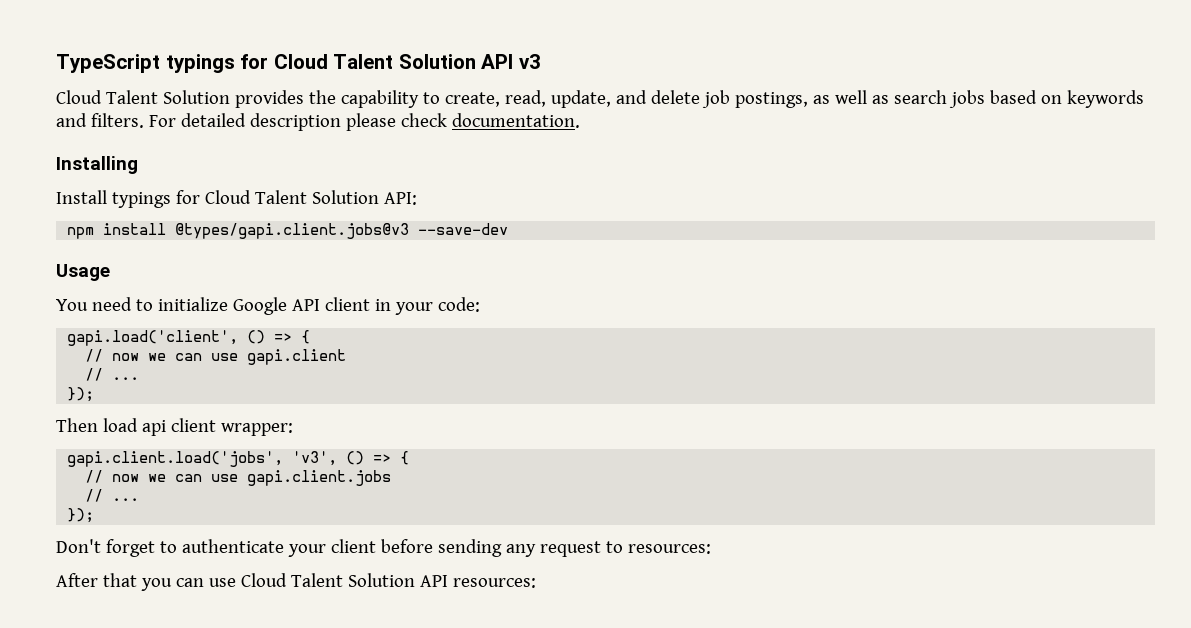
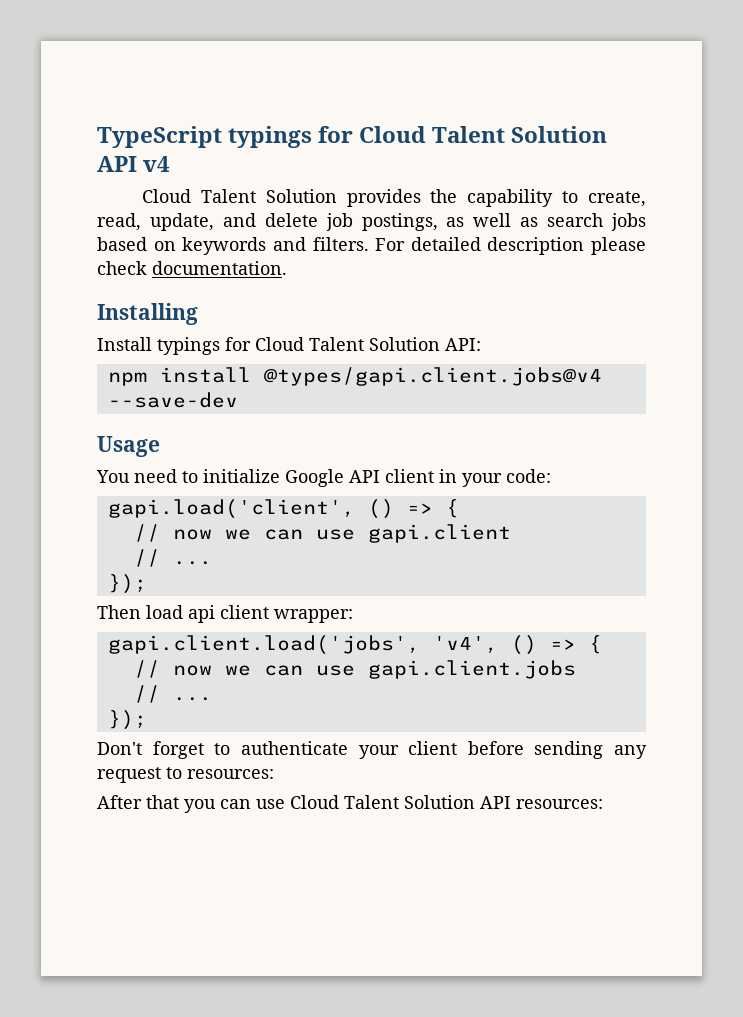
[518,54,541,69] v3 -> [143,156,171,172] v4
[175,223,410,239] @types/gapi.client.jobs@v3 -> [263,367,602,386] @types/gapi.client.jobs@v4
[292,451,338,466] 'v3', -> [432,636,498,654] 'v4',

